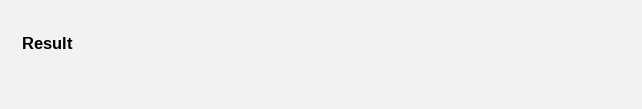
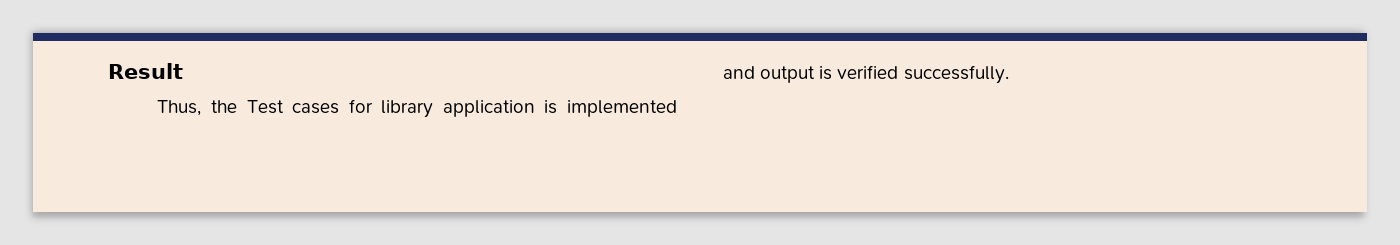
(73, 43) none -> [157,99,677,118] [723,65,1009,84] // Thus, the Test cases for library application is implemented and output is verified successfully.

